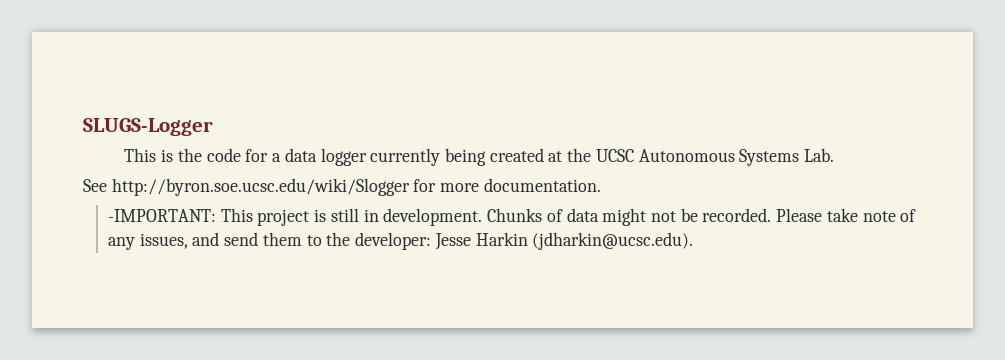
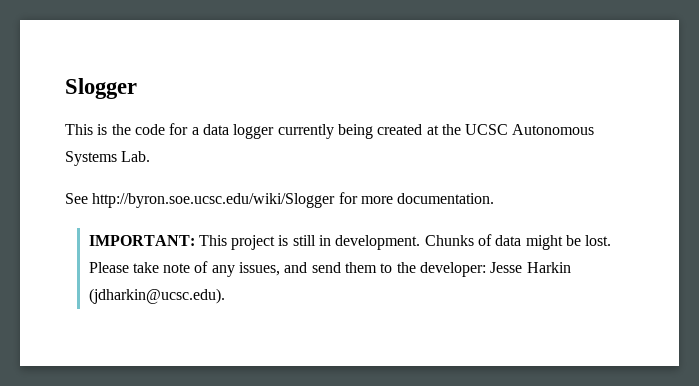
[83,118,213,136] SLUGS-Logger -> [65,78,137,99] Slogger
[108,209,217,222] -IMPORTANT: -> [88,235,195,246] IMPORTANT:
[651,208,772,222] not be recorded. -> [566,235,612,246] be lost.

